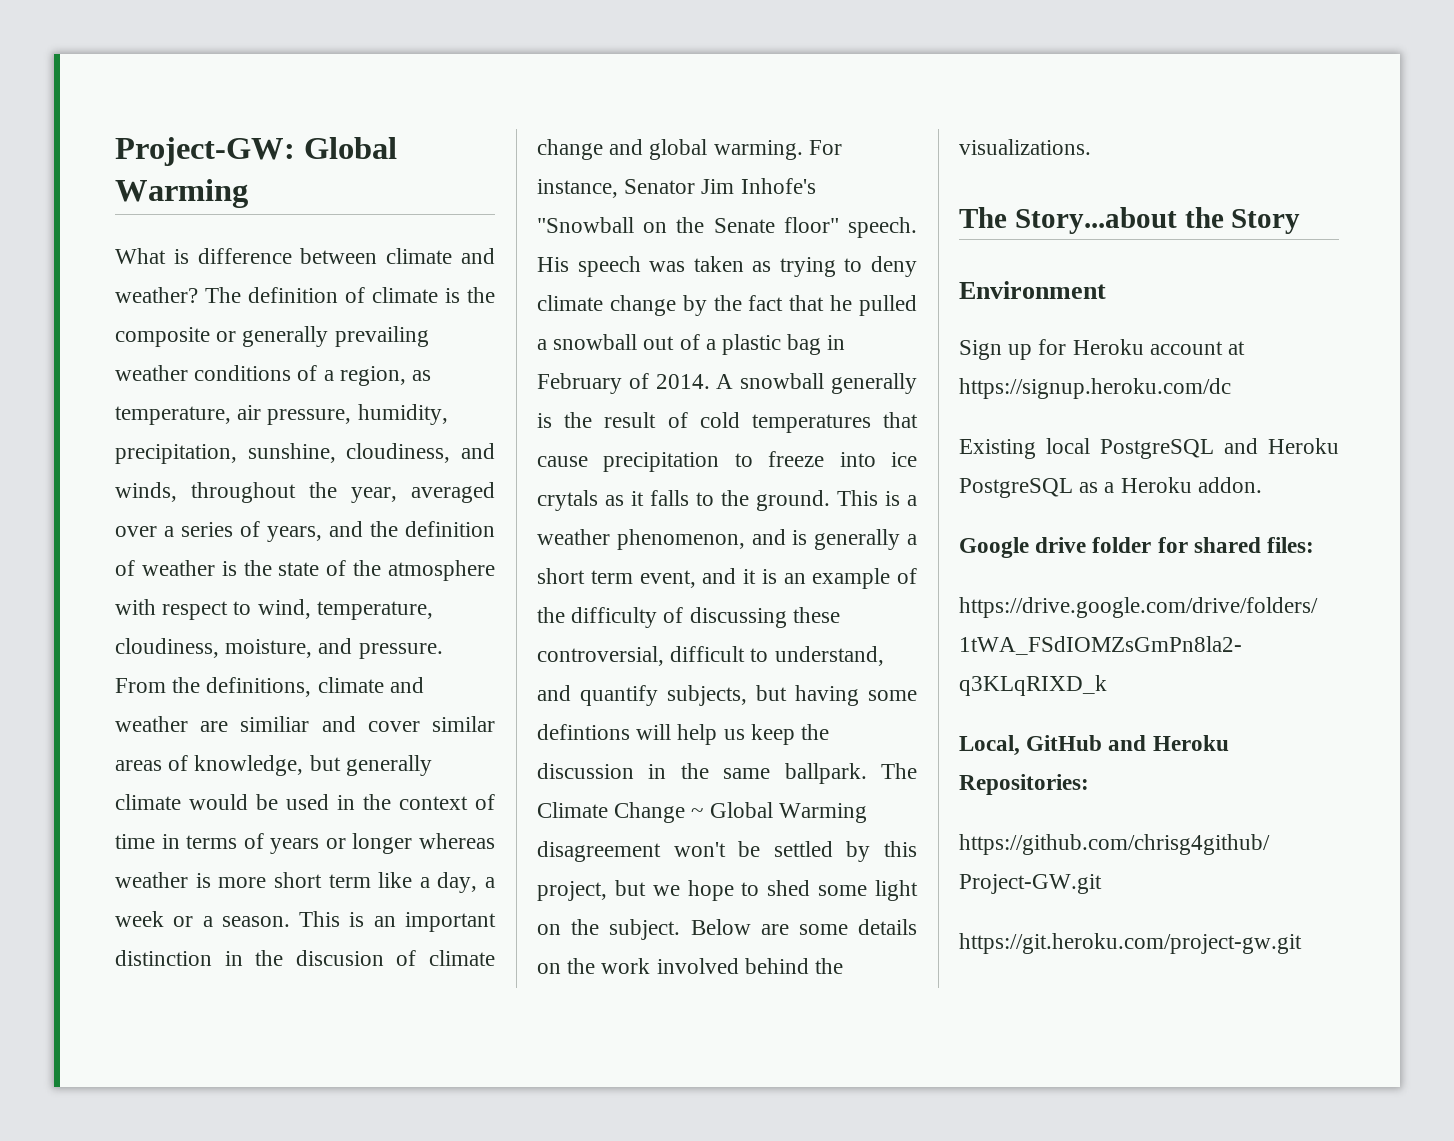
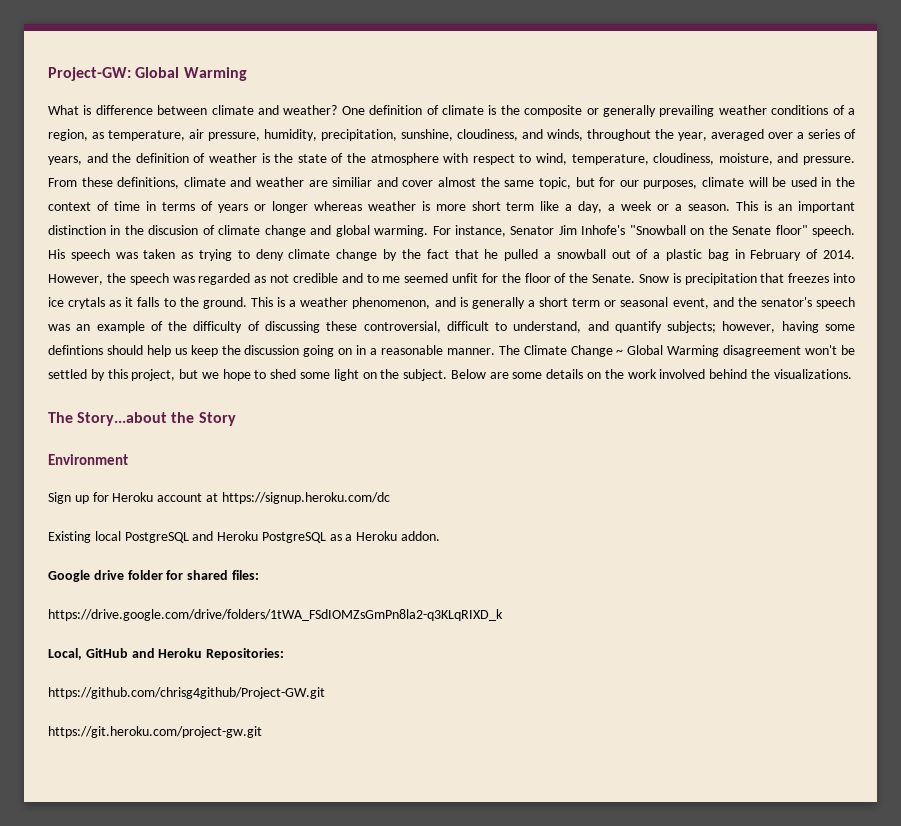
[205,287,241,303] The -> [341,106,365,115] One
[172,677,201,693] the -> [81,177,113,187] these
[431,716,495,732] [115,755,432,776] [115,794,248,810] similar areas of knowledge, but generally climate would -> [438,177,768,189] almost the same topic, but for our purposes, climate will
[716,373,917,394] [537,412,918,433] [537,451,825,472] A snowball generally is the result of cold temperatures that cause precipitation to freeze -> [48,273,830,285] However, the speech was regarded as not credible and to me seemed unfit for the floor of the Senate. Snow is precipitation that freezes
[639,568,777,588] event, and it is -> [604,297,856,309] [48,324,70,331] or seasonal event, and the senator's speech was
[667,685,787,706] subjects, but -> [667,321,776,333] subjects; however,
[636,724,672,740] will -> [106,345,143,355] should
[648,763,867,784] in the same ballpark. -> [303,345,495,357] going on in a reasonable manner.

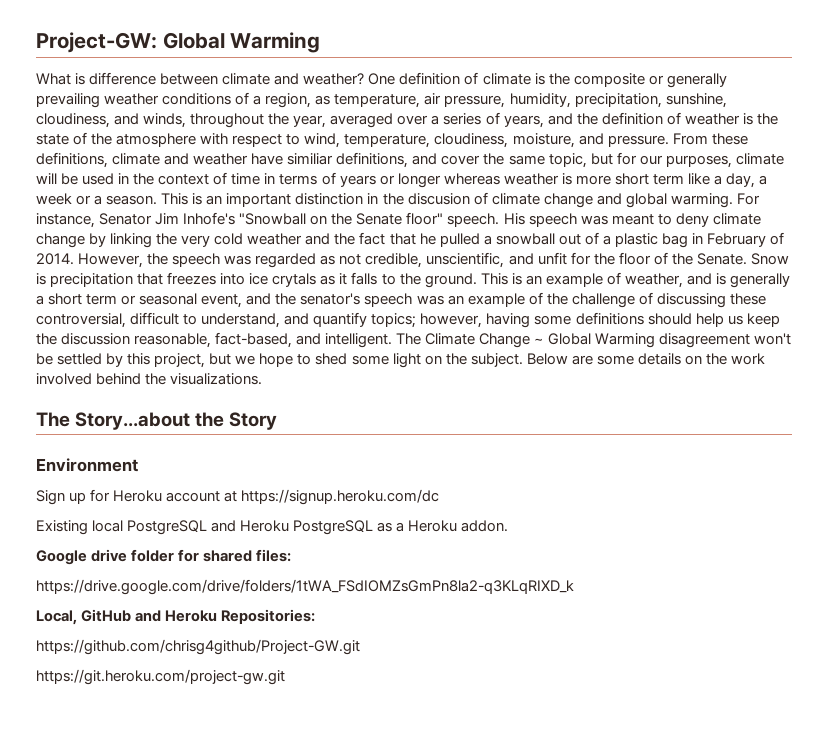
[308,177,373,187] are similiar -> [251,152,409,168] have similiar definitions,
[438,177,477,187] almost -> (481, 160) none
[143,249,233,261] taken as trying -> [611,214,654,225] meant
(398, 255) none -> [110,233,331,248] linking the very cold weather and
[292,273,449,283] credible and to me seemed -> [365,252,534,268] credible, unscientific, and
[289,297,431,309] a weather phenomenon, -> [525,272,683,288] an example of weather,
[193,321,243,333] difficulty -> [571,293,635,308] challenge
[667,321,717,333] subjects; -> [371,313,417,328] topics;
[48,345,103,355] defintions -> [575,312,644,325] definitions
[303,345,495,357] going on in a reasonable manner. -> [134,332,393,348] reasonable, fact-based, and intelligent.

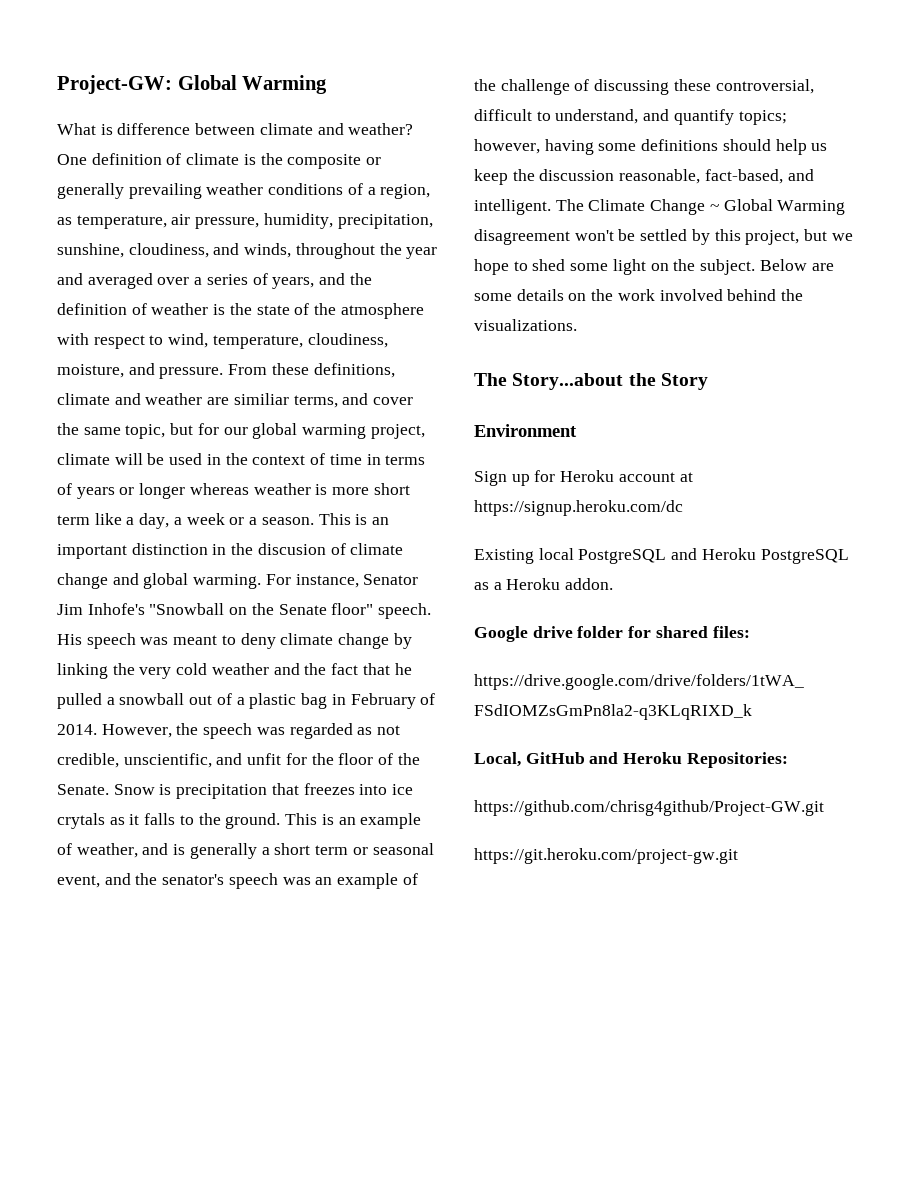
[293,115,327,128] year, -> [406,247,438,259] [57,273,83,285] year and
[251,152,409,168] have similiar definitions, -> [207,393,338,408] are similiar terms,
[665,155,732,168] purposes, -> [252,423,425,439] global warming project,

